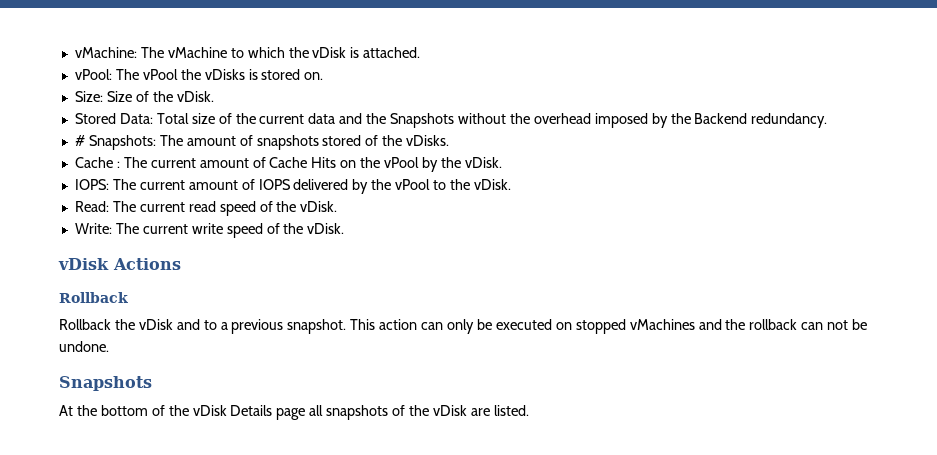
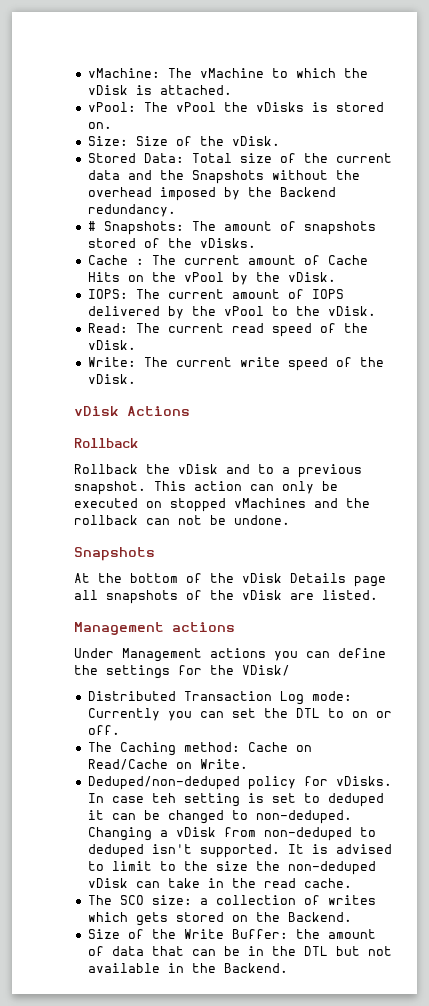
(529, 410) none -> [74,622,235,635] [74,648,386,662] [74,665,290,679] [87,691,352,705] [87,708,392,721] [87,725,120,735] [87,742,312,756] [87,759,248,770] [87,776,392,790] [87,793,384,807] [87,810,352,824] [87,827,376,841] [87,844,392,858] [87,861,376,875] [87,878,352,888] [87,895,376,905] [87,912,352,926] [87,929,376,939] [87,946,392,956] [87,963,288,973] // Management actions // Under Management actions you can define the settings for the VDisk/ // Distributed Transaction Log mode: Currently you can set the DTL to on or off. // The Caching method: Cache on Read/Cache on Write. // Deduped/non-deduped policy for vDisks. In case teh setting is set to deduped it can be changed to non-deduped. Changing a vDisk from non-deduped to deduped isn't supported. It is advised to limit to the size the non-deduped vDisk can take in the read cache. // The SCO size: a collection of writes which gets stored on the Backend. // Size of the Write Buffer: the amount of data that can be in the DTL but not available in the Backend.

